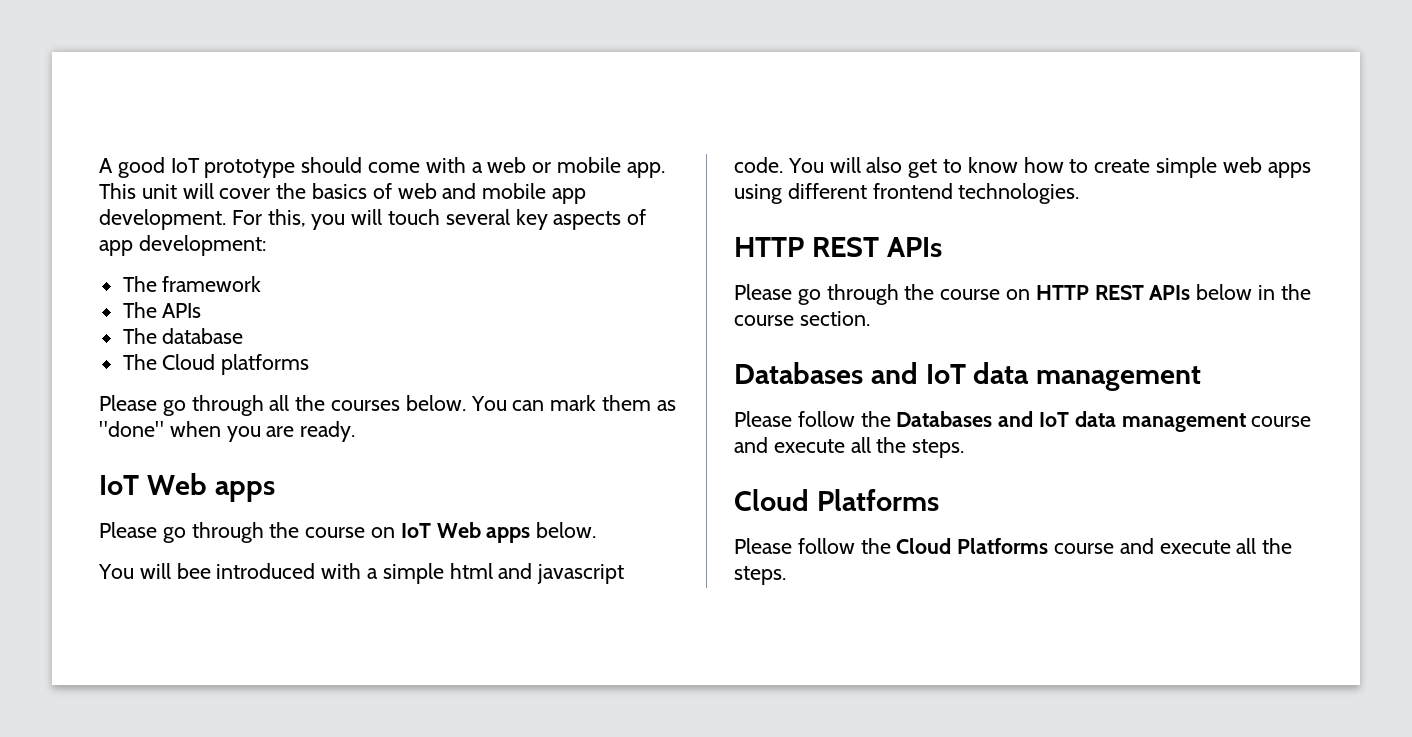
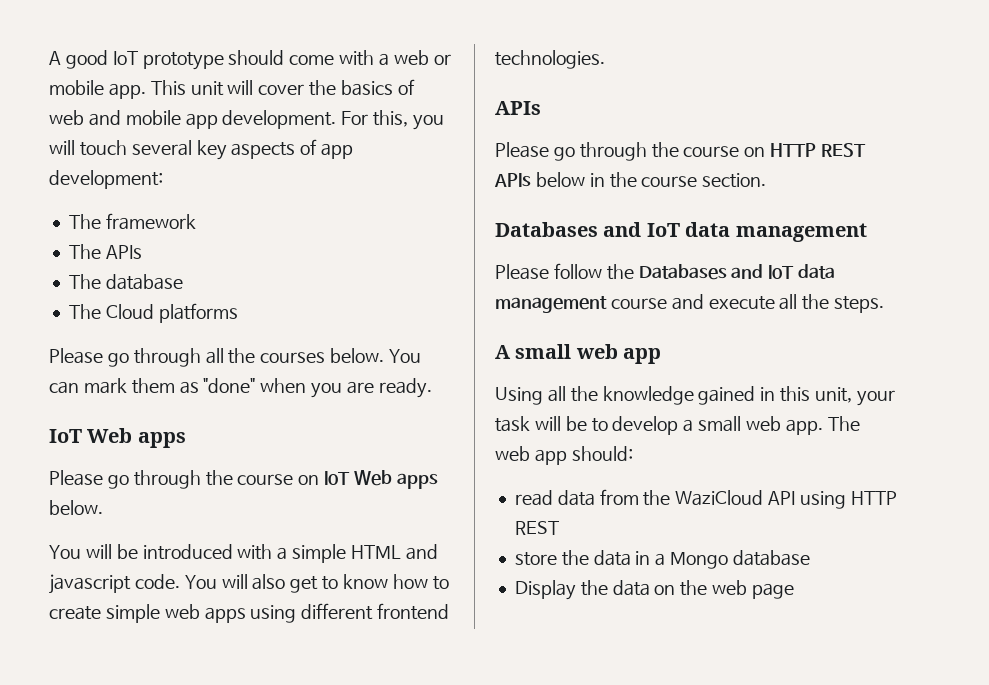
[176,563,211,579] bee -> [116,544,138,559] be
[449,563,493,579] html -> [351,545,402,559] HTML
[734,237,879,257] HTTP REST -> (605, 59) none
[734,489,939,511] [734,538,1293,554] [734,566,786,585] Cloud Platforms // Please follow the Cloud Platforms course and execute all the steps. -> [495,344,662,364] [495,386,895,406] [495,416,860,435] [495,446,633,465] [514,489,897,509] [514,521,559,535] [514,550,810,569] [514,580,794,600] A small web app // Using all the knowledge gained in this unit, your task will be to develop a small web app. The web app should: // read data from the WaziCloud API using HTTP REST // store the data in a Mongo database // Display the data on the web page

